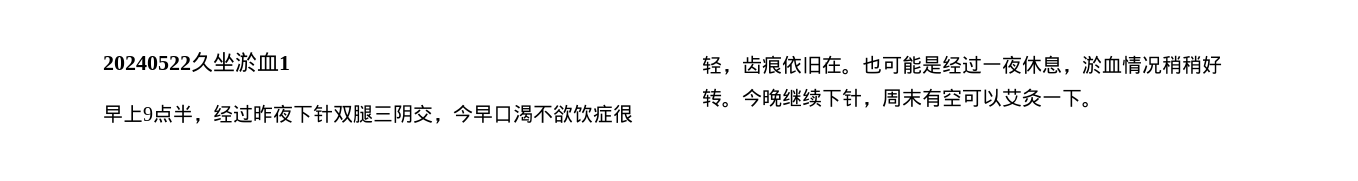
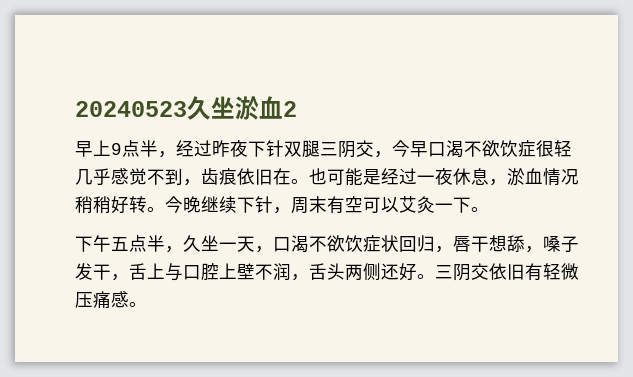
[103,56,191,70] 20240522 -> [75,101,187,117] 20240523
[279,56,290,70] 1 -> [283,101,297,117] 2
(722, 64) none -> [75,168,183,185] 几乎感觉不到
(1102, 104) none -> [75,235,579,253] [75,263,579,281] [75,291,147,309] // 下午五点半，久坐一天，口渴不欲饮症状回归，唇干想舔，嗓子发干，舌上与口腔上壁不润，舌头两侧还好。三阴交依旧有轻微压痛感。

